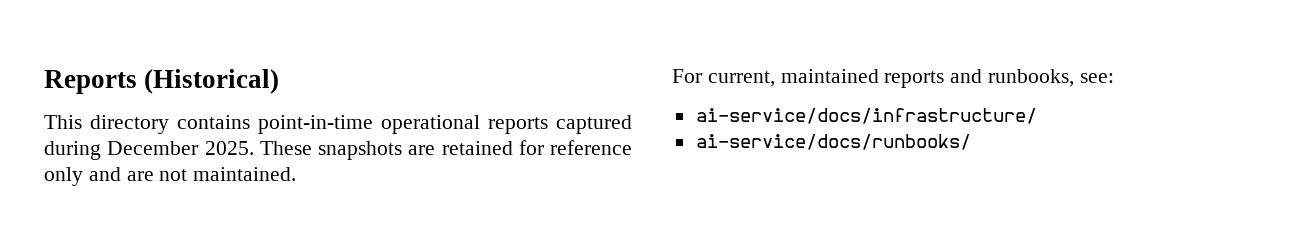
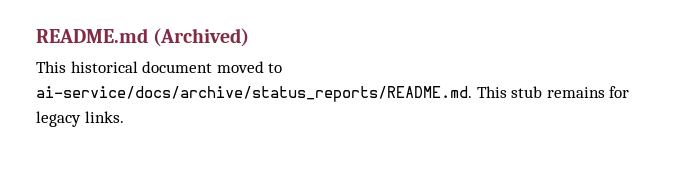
[44,69,280,94] [44,115,632,134] [44,140,632,160] [44,167,297,186] [672,69,1114,88] [695,108,1037,124] [695,134,971,150] Reports (Historical) // This directory contains point-in-time operational reports captured during December 2025. These snapshots are retained for reference only and are not maintained. // For current, maintained reports and runbooks, see: // ai-service/docs/infrastructure/ // ai-service/docs/runbooks/ -> [36,28,250,47] [36,61,283,73] [36,86,630,102] [36,111,124,127] README.md (Archived) // This historical document moved to ai-service/docs/archive/status_reports/README.md. This stub remains for legacy links.

